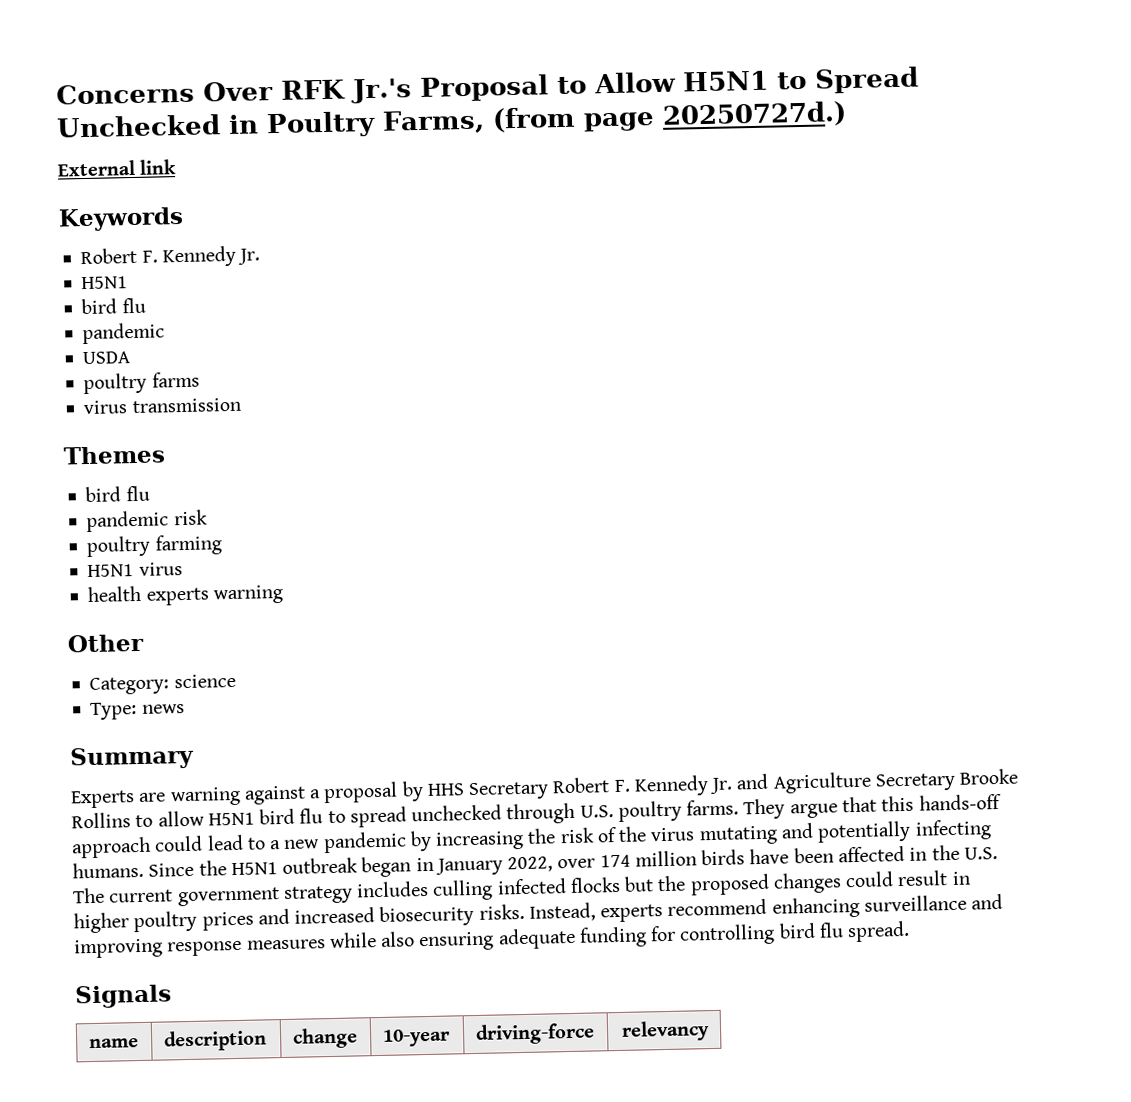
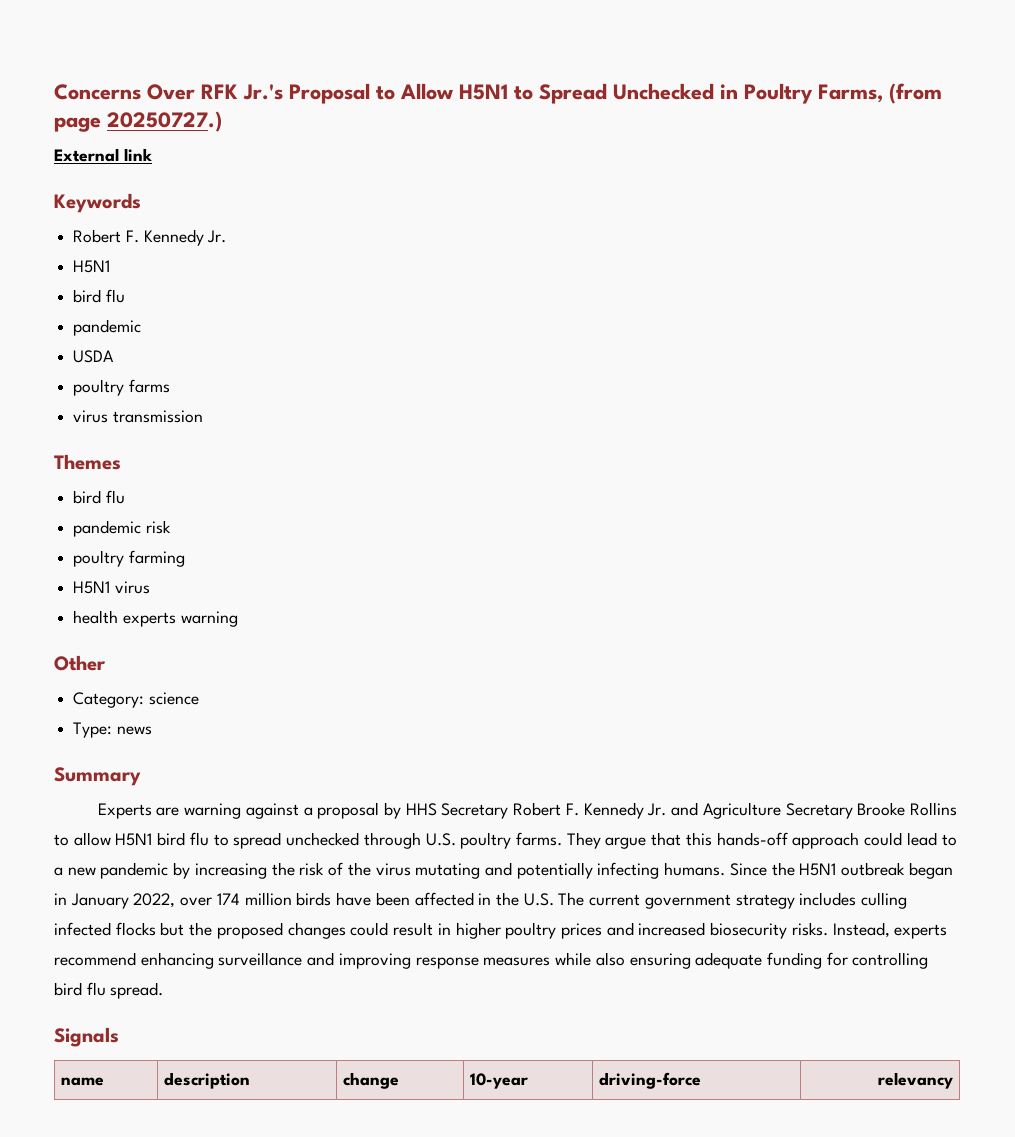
[661,101,847,129] 20250727d.) -> [107,111,222,132] 20250727.)

